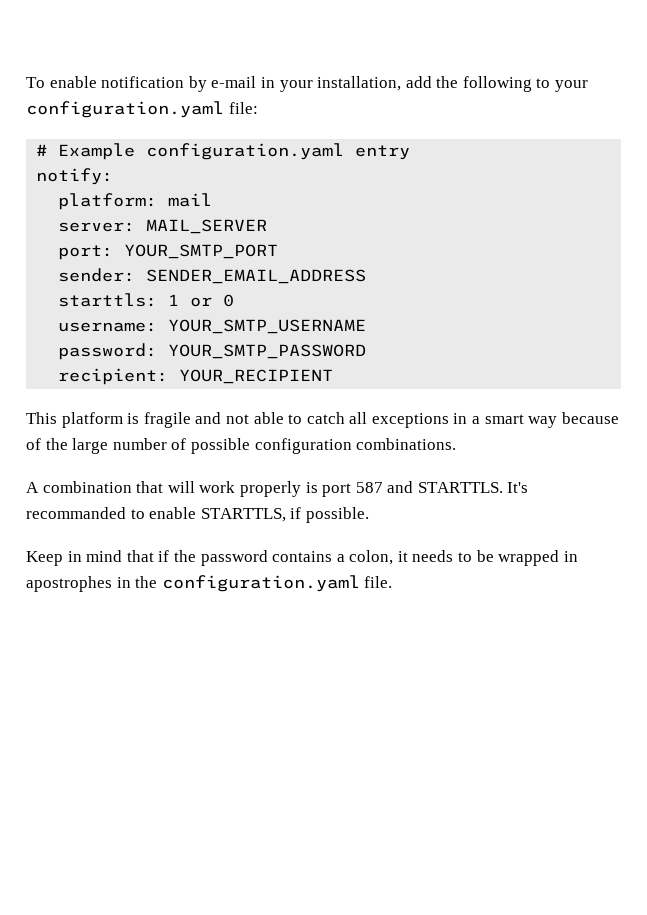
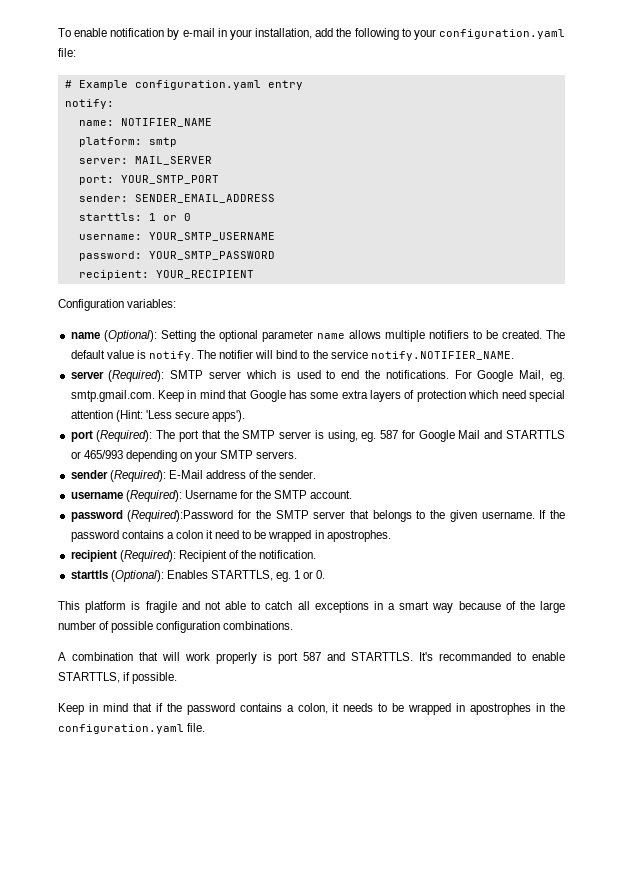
(114, 176) none -> [78,118,212,127] // name: NOTIFIER_NAME
[168,193,213,207] mail -> [148,137,177,147] smtp
(334, 376) none -> [58,299,177,311] [70,330,565,342] [70,350,514,361] [70,370,566,382] [70,390,566,402] [70,410,246,422] [70,430,566,442] [70,450,298,462] [70,470,317,482] [70,490,353,502] [70,510,565,522] [70,530,391,542] [70,550,317,562] [70,570,326,582] // Configuration variables: // name (Optional): Setting the optional parameter name allows multiple notifiers to be created. The default value is notify. The notifier will bind to the service notify.NOTIFIER_NAME. // server (Required): SMTP server which is used to end the notifications. For Google Mail, eg. smtp.gmail.com. Keep in mind that Google has some extra layers of protection which need special attention (Hint: 'Less secure apps'). // port (Required): The port that the SMTP server is using, eg. 587 for Google Mail and STARTTLS or 465/993 depending on your SMTP servers. // sender (Required): E-Mail address of the sender. // username (Required): Username for the SMTP account. // password (Required):Password for the SMTP server that belongs to the given username. If the password contains a colon it need to be wrapped in apostrophes. // recipient (Required): Recipient of the notification. // starttls (Optional): Enables STARTTLS, eg. 1 or 0.

